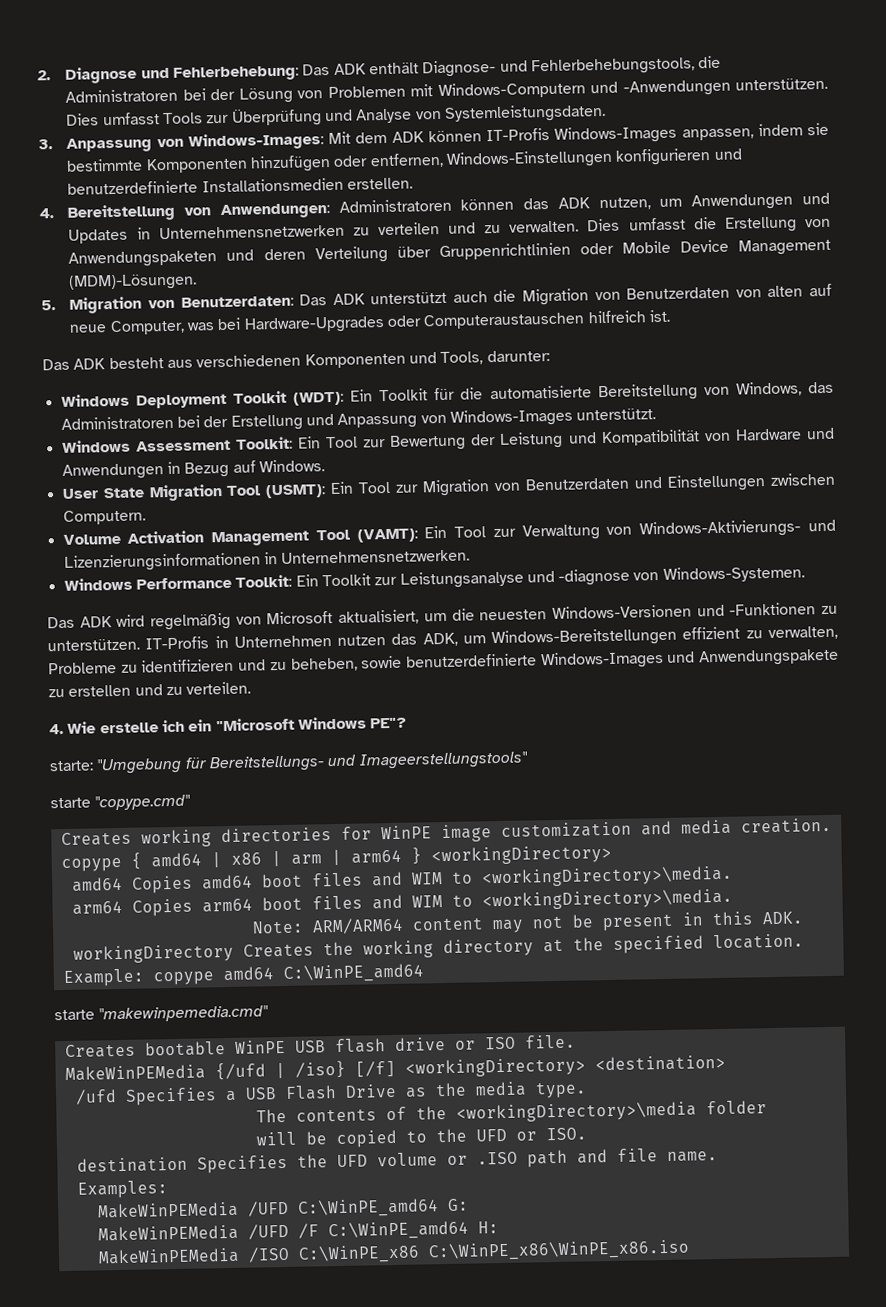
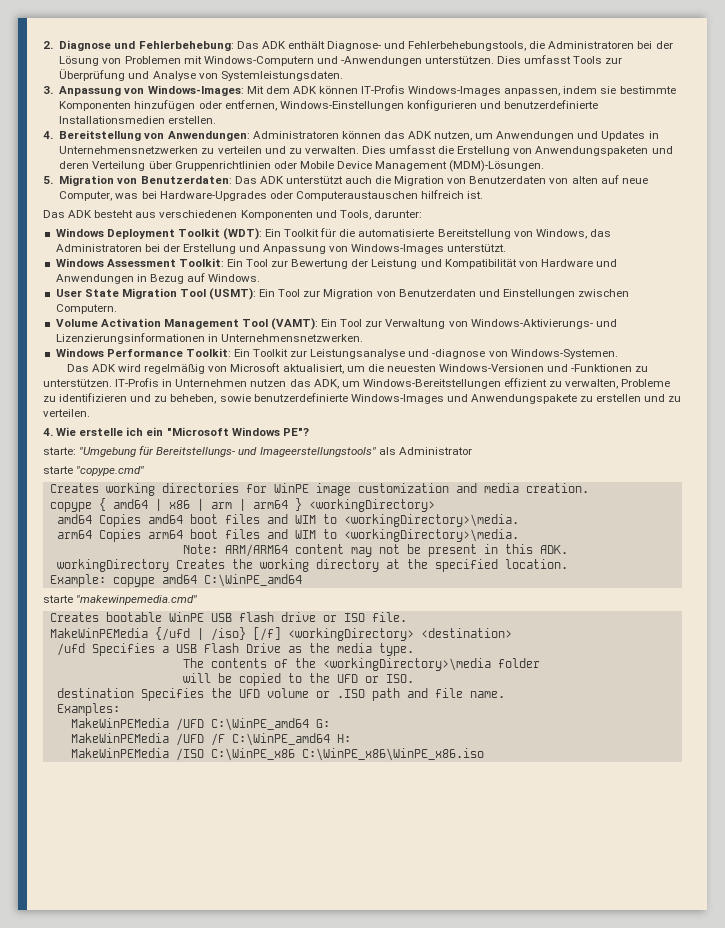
(529, 760) none -> [378,447,472,455] als Administrator

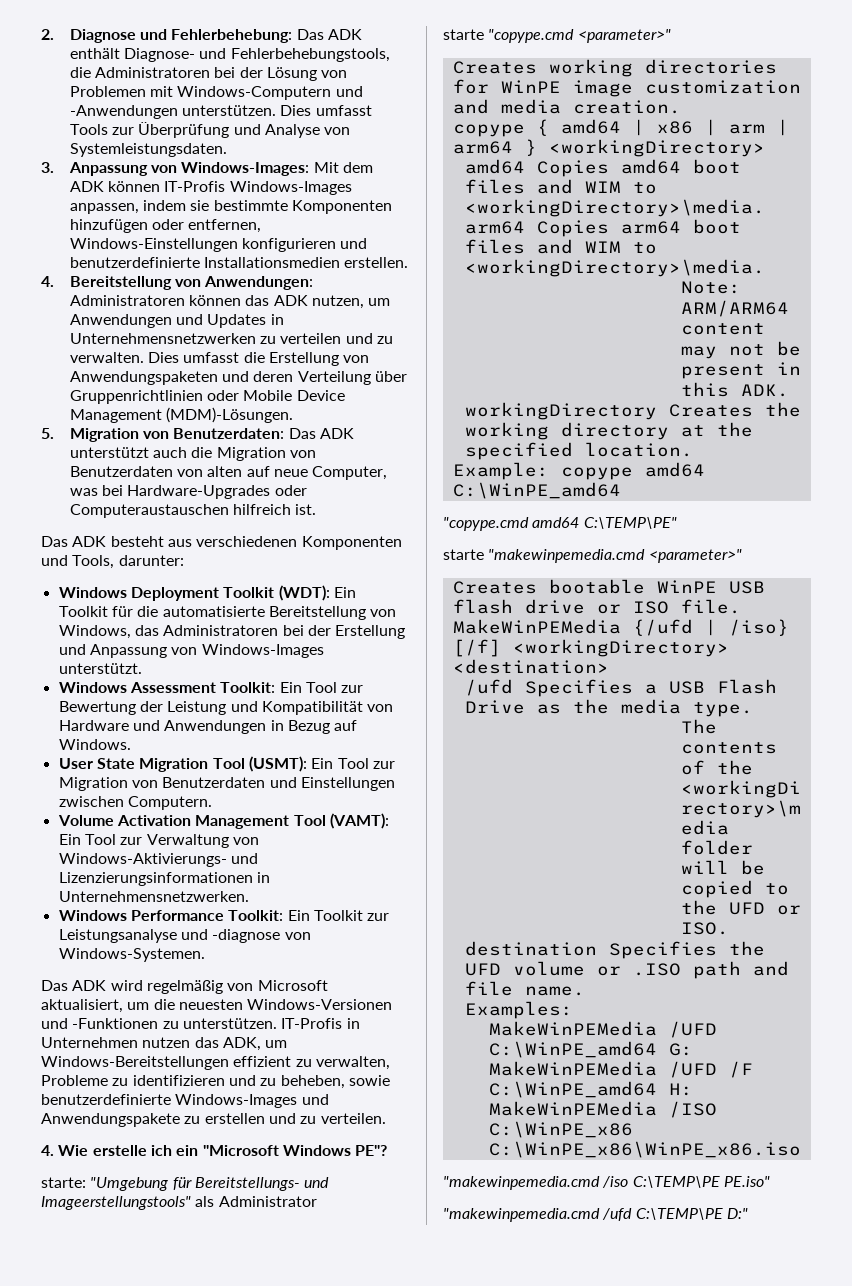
[76,466,145,476] "copype.cmd" -> [488,29,671,43] "copype.cmd <parameter>"
[43,595,198,605] // starte "makewinpemedia.cmd" -> [443,517,677,531] [443,549,742,563] // "copype.cmd amd64 C:\TEMP\PE" // starte "makewinpemedia.cmd <parameter>"
(484, 754) none -> [443,1176,770,1190] [443,1208,748,1222] // "makewinpemedia.cmd /iso C:\TEMP\PE PE.iso" // "makewinpemedia.cmd /ufd C:\TEMP\PE D:"

